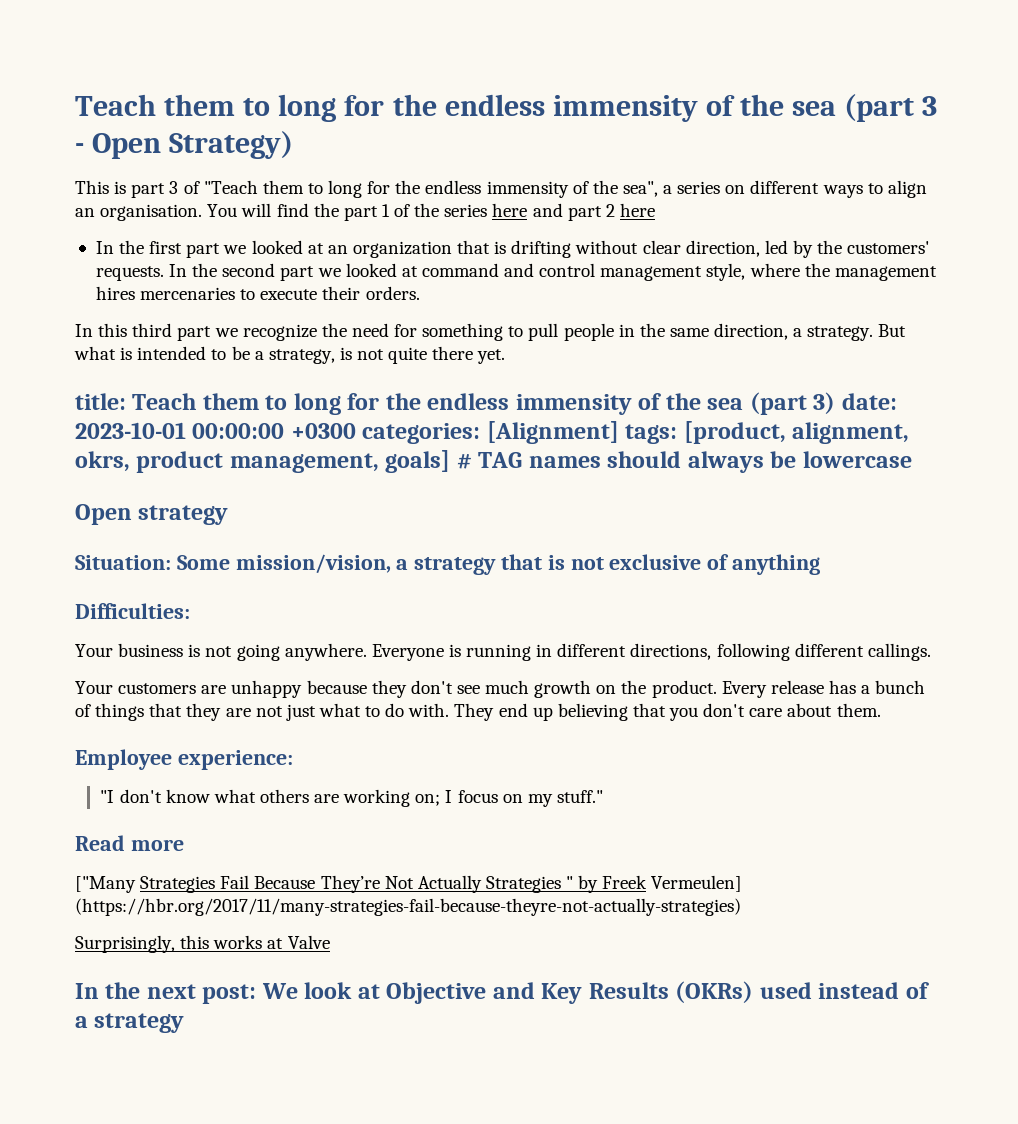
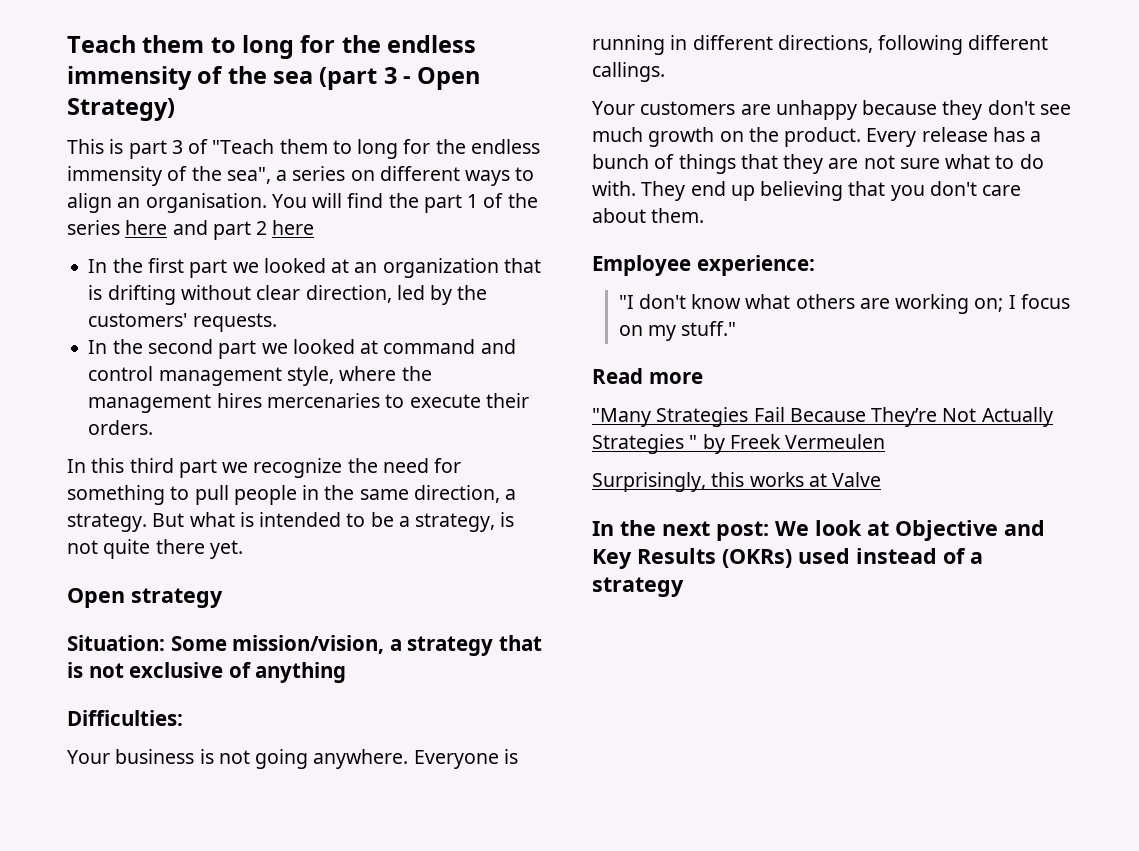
(164, 273) none -> (277, 322) //
[75,392,897,415] [75,421,910,444] [75,450,912,473] // title: Teach them to long for the endless immensity of the sea (part 3) date: 2023-10-01 00:00:00 +0300 categories: [Alignment] tags: [product, alignment, okrs, product management, goals] # TAG names should always be lowercase -> (243, 549) none
[285,704,316,721] just -> [899,158,940,169] sure
[75,876,136,893] ["Many -> [592,408,651,427] "Many
[651,875,743,892] [75,898,741,916] Vermeulen] (https://hbr.org/2017/11/many-strategies-fail-because-theyre-not-actually-strategies) -> [785,434,886,449] Vermeulen

